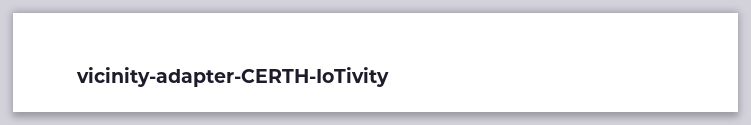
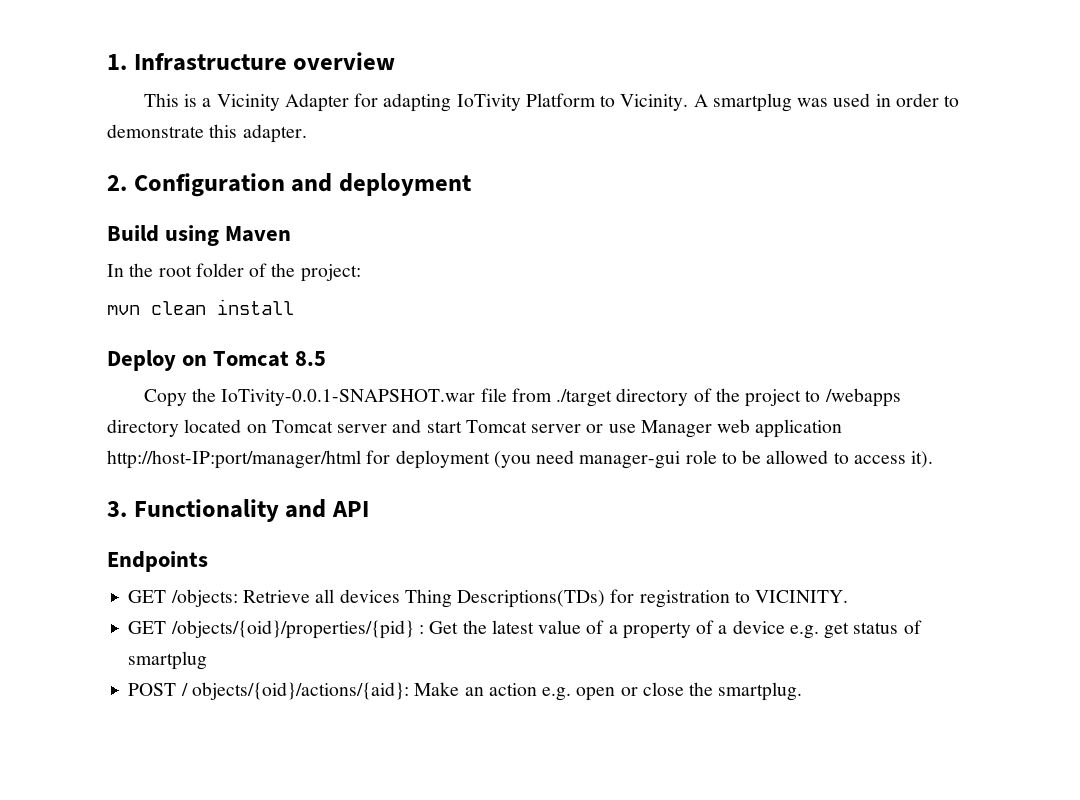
[76,67,389,87] vicinity-adapter-CERTH-IoTivity -> [107,52,396,71] [143,93,960,112] [107,124,307,143] [107,173,471,197] [107,225,292,246] [107,263,361,282] [107,299,294,315] [107,350,327,371] [143,388,901,407] [107,419,843,438] [107,450,934,469] [107,499,369,522] [107,551,208,572] [128,589,849,608] [128,620,922,639] [128,651,208,670] [128,682,803,701] 1. Infrastructure overview // This is a Vicinity Adapter for adapting IoTivity Platform to Vicinity. A smartplug was used in order to demonstrate this adapter. // 2. Configuration and deployment // Build using Maven // In the root folder of the project: // mvn clean install // Deploy on Tomcat 8.5 // Copy the IoTivity-0.0.1-SNAPSHOT.war file from ./target directory of the project to /webapps directory located on Tomcat server and start Tomcat server or use Manager web application http://host-IP:port/manager/html for deployment (you need manager-gui role to be allowed to access it). // 3. Functionality and API // Endpoints // GET /objects: Retrieve all devices Thing Descriptions(TDs) for registration to VICINITY. // GET /objects/{oid}/properties/{pid} : Get the latest value of a property of a device e.g. get status of smartplug // POST / objects/{oid}/actions/{aid}: Make an action e.g. open or close the smartplug.

